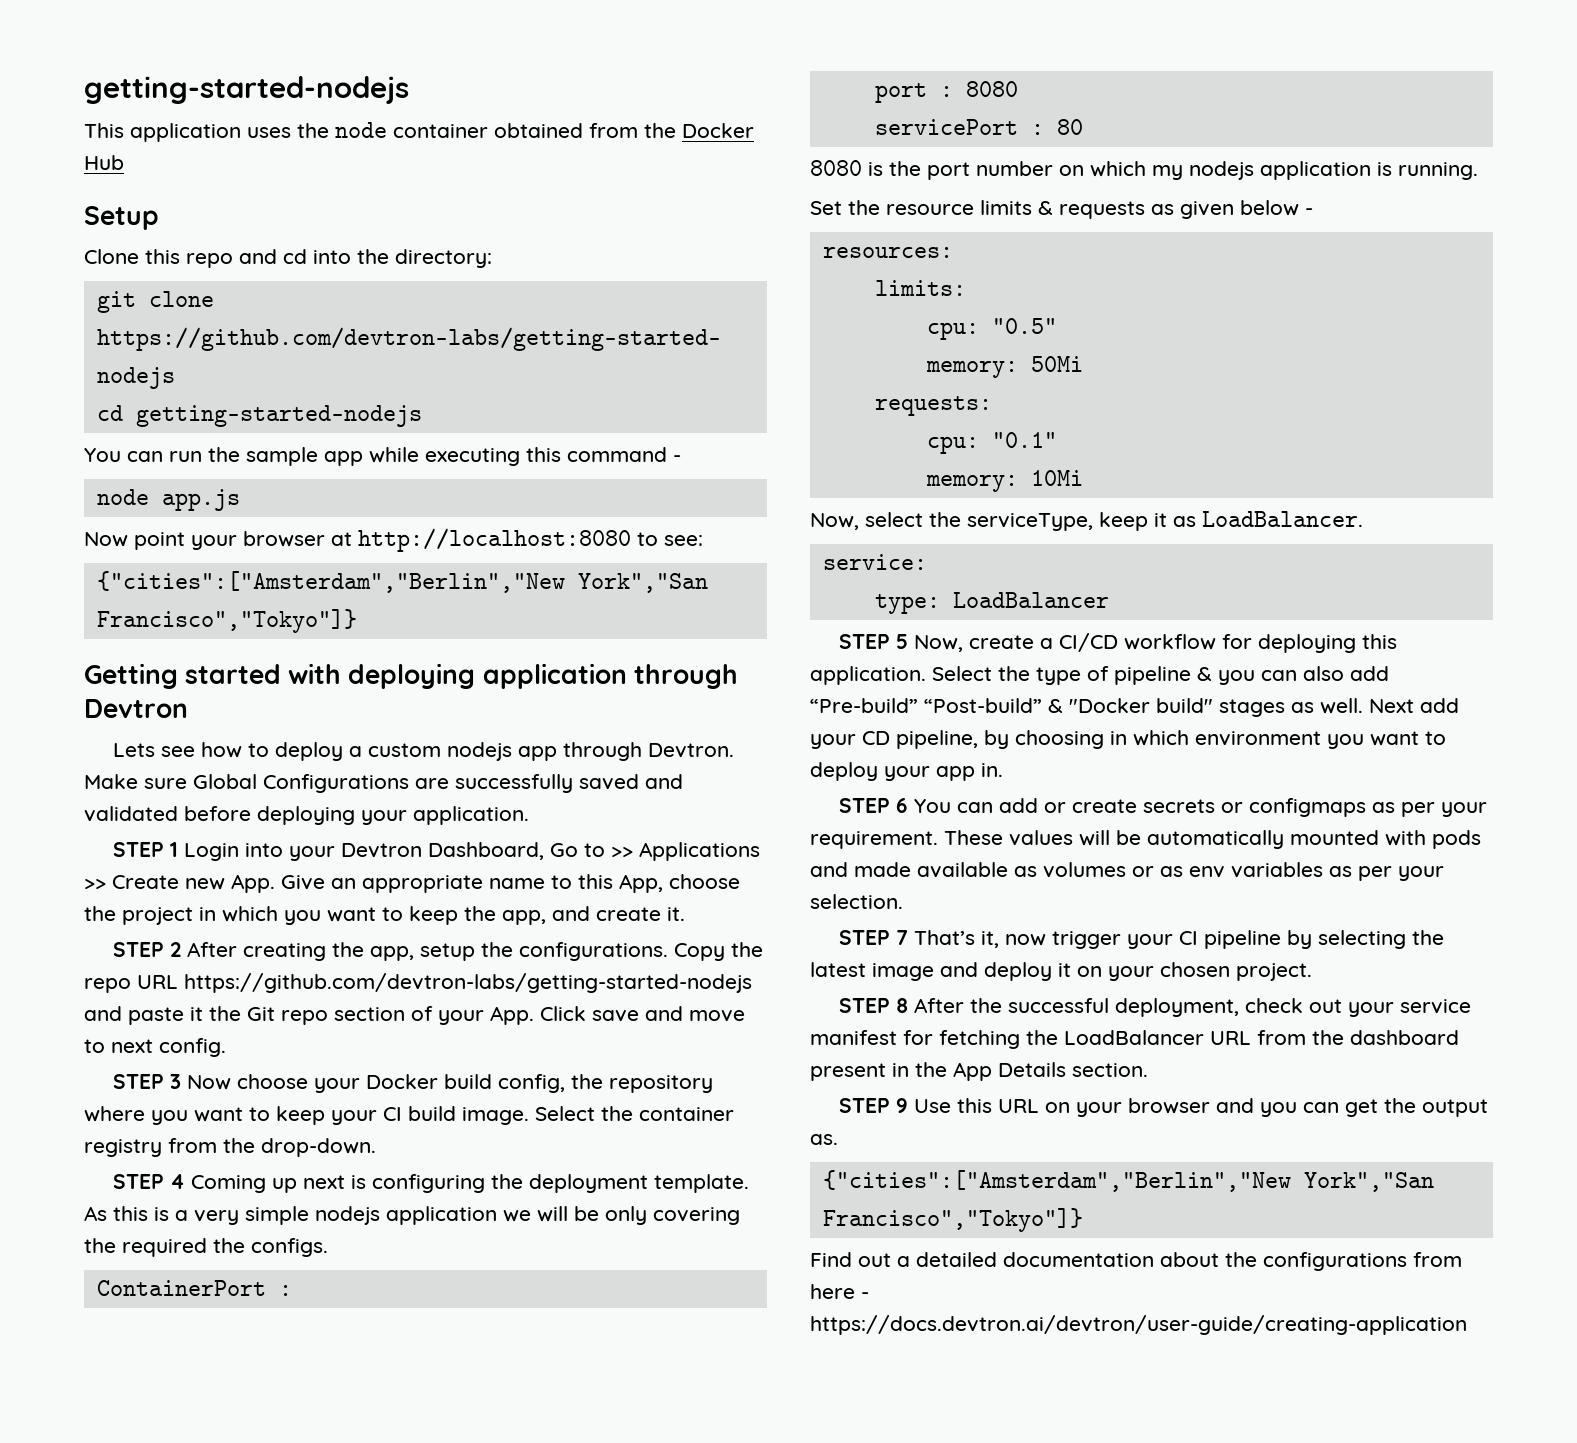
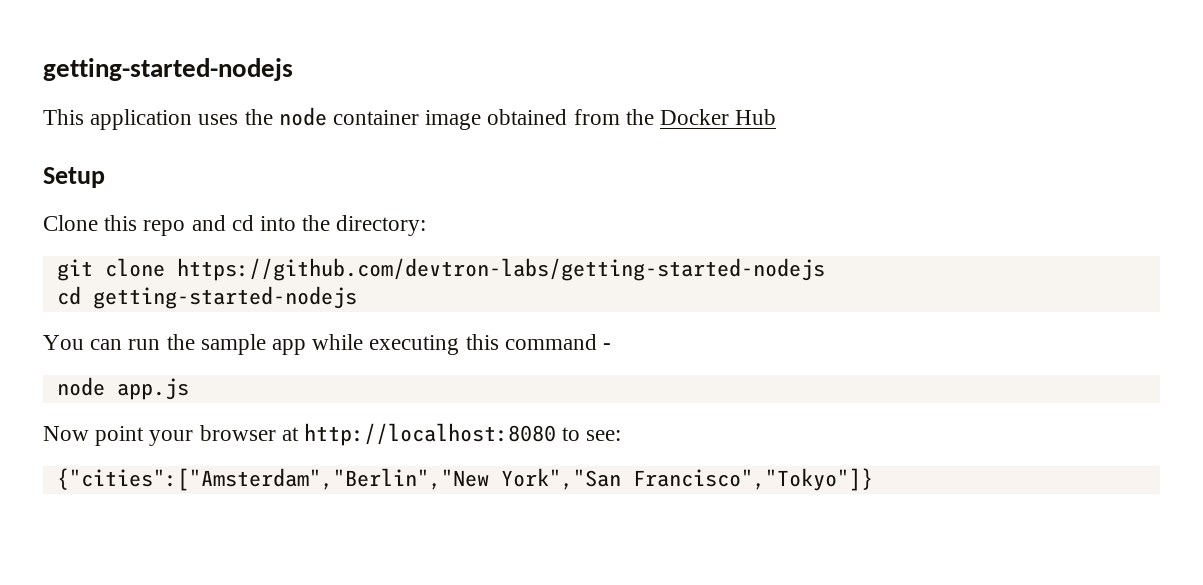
(488, 131) none -> [425,110,482,130] image
[84,663,738,689] [84,699,188,718] [113,742,735,761] [84,774,683,793] [84,806,529,825] [113,842,761,861] [84,874,740,893] [84,906,685,925] [113,942,764,961] [84,973,752,993] [84,1006,745,1025] [84,1038,226,1057] [113,1074,714,1093] [84,1106,734,1125] [84,1138,376,1157] [113,1174,750,1193] [84,1206,740,1225] [84,1238,328,1257] [96,1280,292,1296] [874,81,1018,103] [874,119,1083,135] [810,160,1478,180] [810,200,1313,219] [822,247,953,258] [874,280,966,296] [926,318,1057,340] [925,356,1083,378] [874,396,992,416] [926,432,1057,454] [925,470,1083,492] [810,511,1363,531] [822,554,927,570] [874,592,1109,614] [839,633,1398,653] [810,666,1389,685] [810,698,1459,717] [810,730,1446,749] [810,762,1003,781] [839,798,1488,817] [810,830,1481,849] [810,862,1444,881] [810,894,903,909] [839,930,1445,949] [810,962,1312,981] [839,998,1472,1017] [810,1030,1459,1049] [810,1062,1148,1081] [839,1098,1489,1117] [810,1134,838,1145] [822,1170,1434,1192] [822,1208,1083,1232] [810,1252,1462,1271] [810,1284,869,1299] [810,1315,1467,1335] // Getting started with deploying application through Devtron // Lets see how to deploy a custom nodejs app through Devtron. Make sure Global Configurations are successfully saved and validated before deploying your application. // STEP 1 Login into your Devtron Dashboard, Go to >> Applications >> Create new App. Give an appropriate name to this App, choose the project in which you want to keep the app, and create it. // STEP 2 After creating the app, setup the configurations. Copy the repo URL https://github.com/devtron-labs/getting-started-nodejs and paste it the Git repo section of your App. Click save and move to next config. // STEP 3 Now choose your Docker build config, the repository where you want to keep your CI build image. Select the container registry from the drop-down. // STEP 4 Coming up next is configuring the deployment template. As this is a very simple nodejs application we will be only covering the required the configs. // ContainerPort : // port : 8080 // servicePort : 80 // 8080 is the port number on which my nodejs application is running. // Set the resource limits & requests as given below - // resources: // limits: // cpu: "0.5" // memory: 50Mi // requests: // cpu: "0.1" // memory: 10Mi // Now, select the serviceType, keep it as LoadBalancer. // service: // type: LoadBalancer // STEP 5 Now, create a CI/CD workflow for deploying this application. Select the type of pipeline & you can also add “Pre-build” “Post-build” & "Docker build" stages as well. Next add your CD pipeline, by choosing in which environment you want to deploy your app in. // STEP 6 You can add or create secrets or configmaps as per your requirement. These values will be automatically mounted with pods and made available as volumes or as env variables as per your selection. // STEP 7 That’s it, now trigger your CI pipeline by selecting the latest image and deploy it on your chosen project. // STEP 8 After the successful deployment, check out your service manifest for fetching the LoadBalancer URL from the dashboard present in the App Details section. // STEP 9 Use this URL on your browser and you can get the output as. // {"cities":["Amsterdam","Berlin","New York","San Francisco","Tokyo"]} // Find out a detailed documentation about the configurations from here - https://docs.devtron.ai/devtron/user-guide/creating-application -> (873, 479) none

